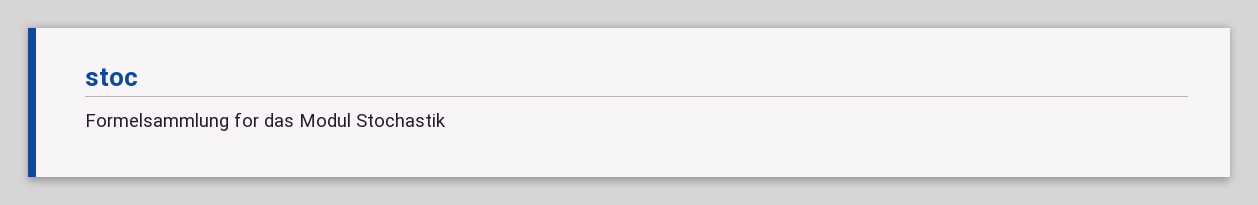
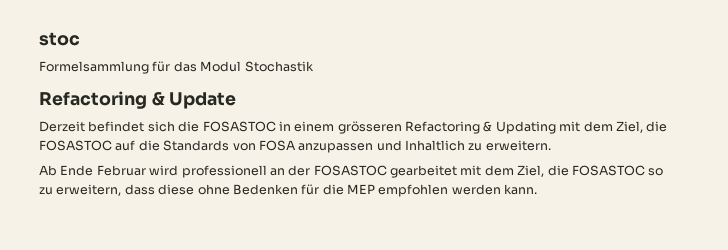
[234,112,259,127] for -> [152,61,171,72] für
(446, 120) none -> [39,91,237,109] [39,121,668,134] [39,140,551,153] [39,165,664,178] [39,184,538,197] // Refactoring & Update // Derzeit befindet sich die FOSASTOC in einem grösseren Refactoring & Updating mit dem Ziel, die FOSASTOC auf die Standards von FOSA anzupassen und Inhaltlich zu erweitern. // Ab Ende Februar wird professionell an der FOSASTOC gearbeitet mit dem Ziel, die FOSASTOC so zu erweitern, dass diese ohne Bedenken für die MEP empfohlen werden kann.

